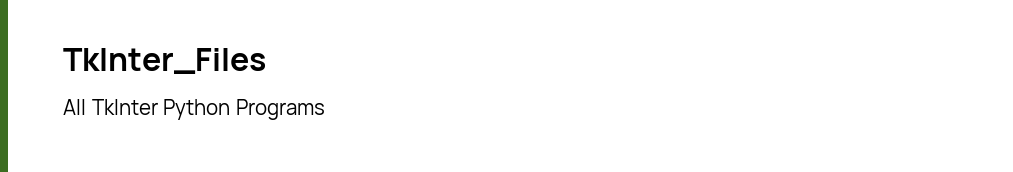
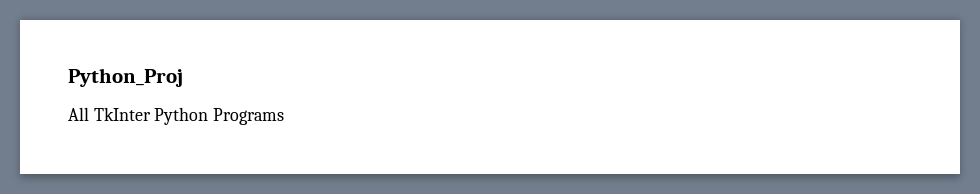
[63,48,266,74] TkInter_Files -> [68,68,183,87] Python_Proj

